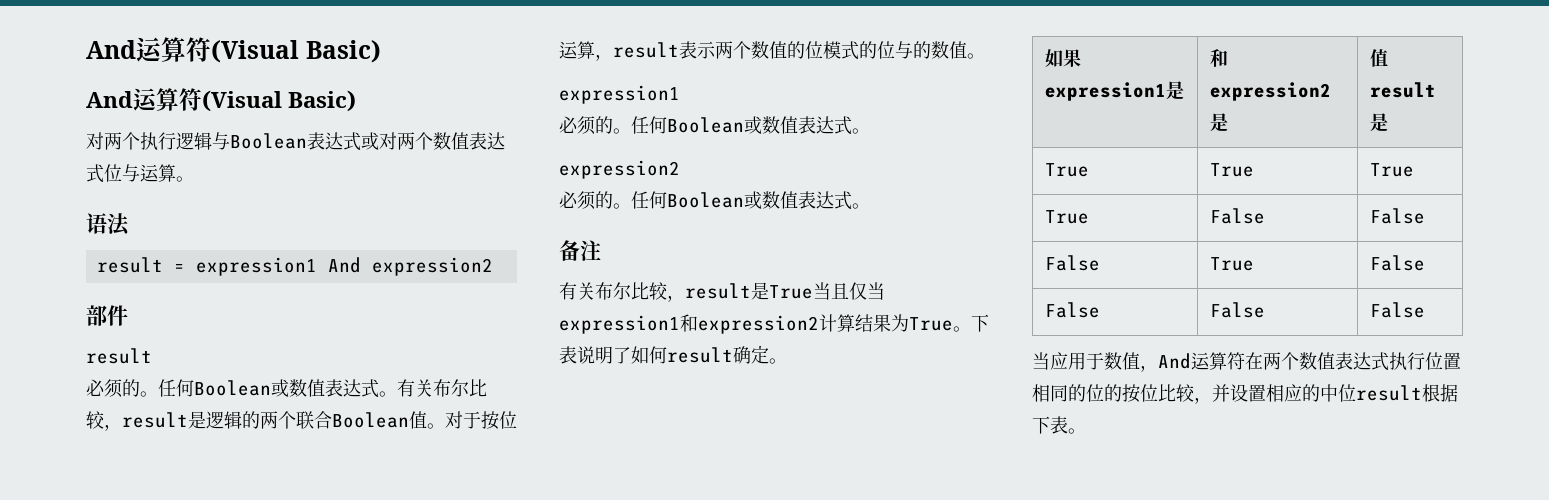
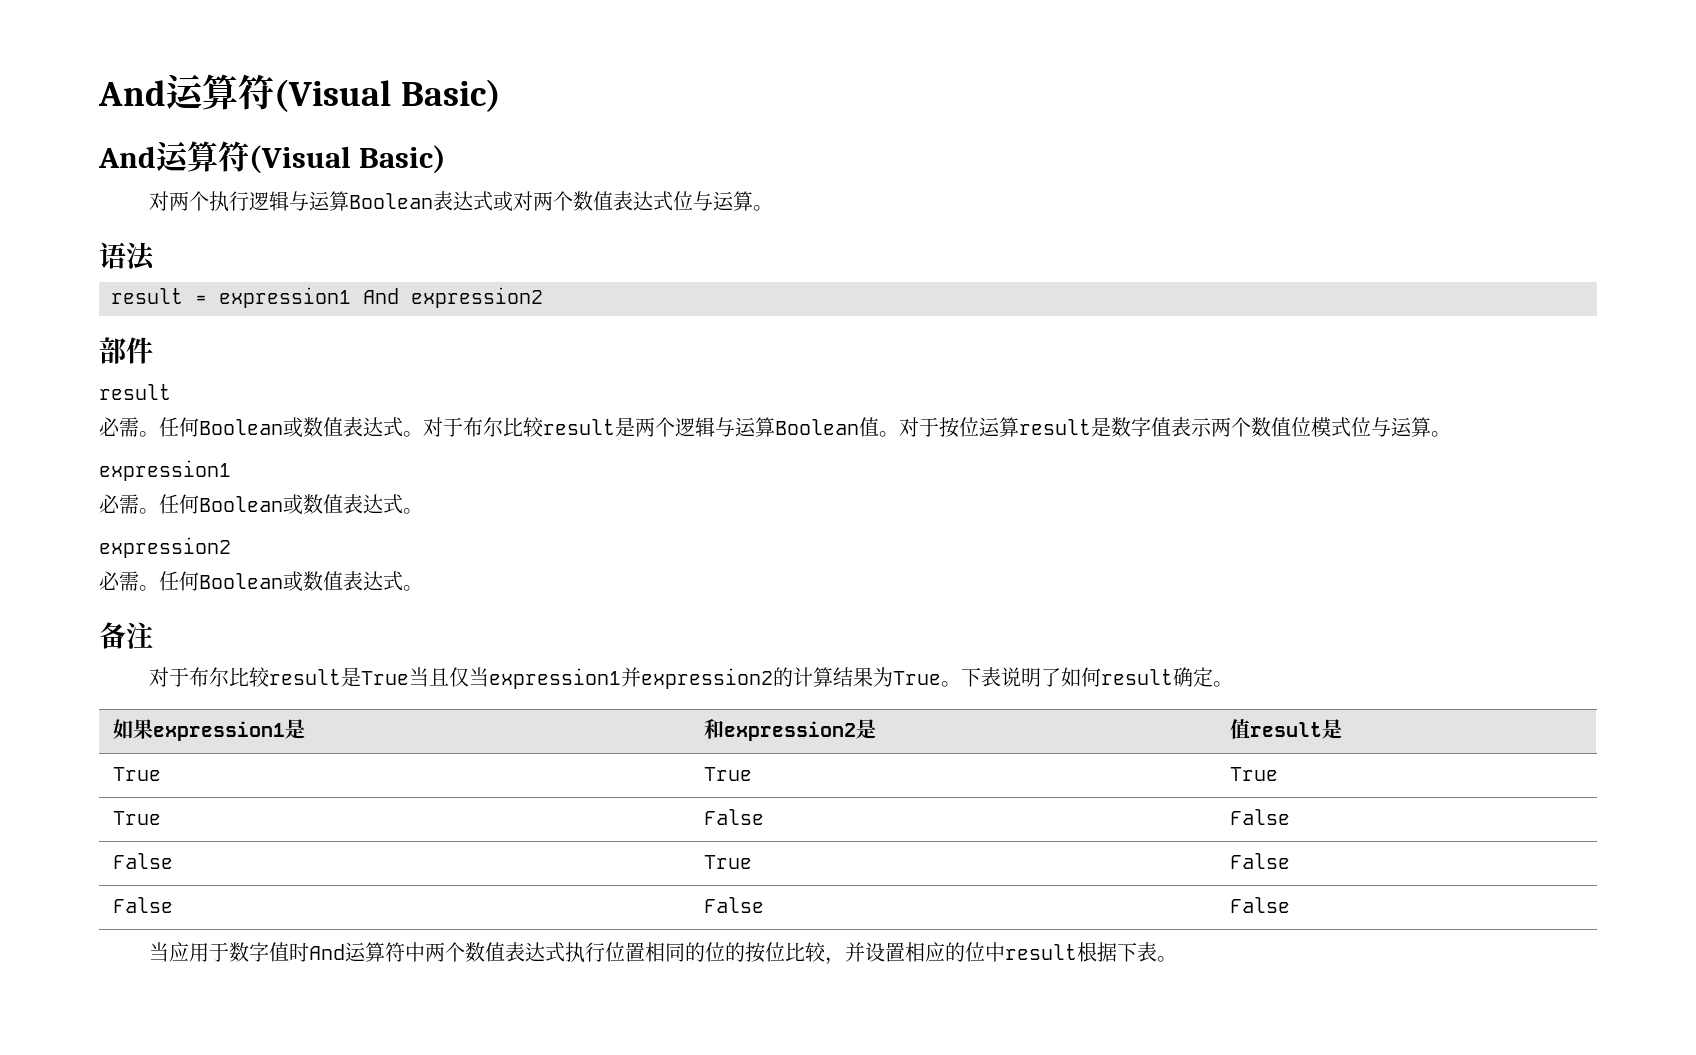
(230, 141) none -> [309,191,350,211] 运算
[104,379,487,398] [86,411,332,431] 须的。任何Boolean或数值表达式。有关布尔比较，result是逻辑的两个联合 -> [119,417,775,438] 需。任何Boolean或数值表达式。对于布尔比较result是两个逻辑与运算
[595,41,967,61] ，result表示两个数值的位模式的位与的数值 -> [1019,417,1431,437] result是数字值表示两个数值位模式位与运算
[577,116,613,135] 须的 -> [119,494,139,514] 需
[577,191,613,210] 须的 -> [119,571,139,591] 需
[559,282,685,302] 有关布尔比较， -> [149,667,271,687] 对于布尔比较
[680,314,819,334] 和expression2 -> [621,667,794,689] 并expression2的
[1122,352,1263,372] 值，And运算符在 -> [249,942,426,962] 字值时And运算符中
[1320,384,1356,402] 中位 -> [965,942,1006,962] 位中

